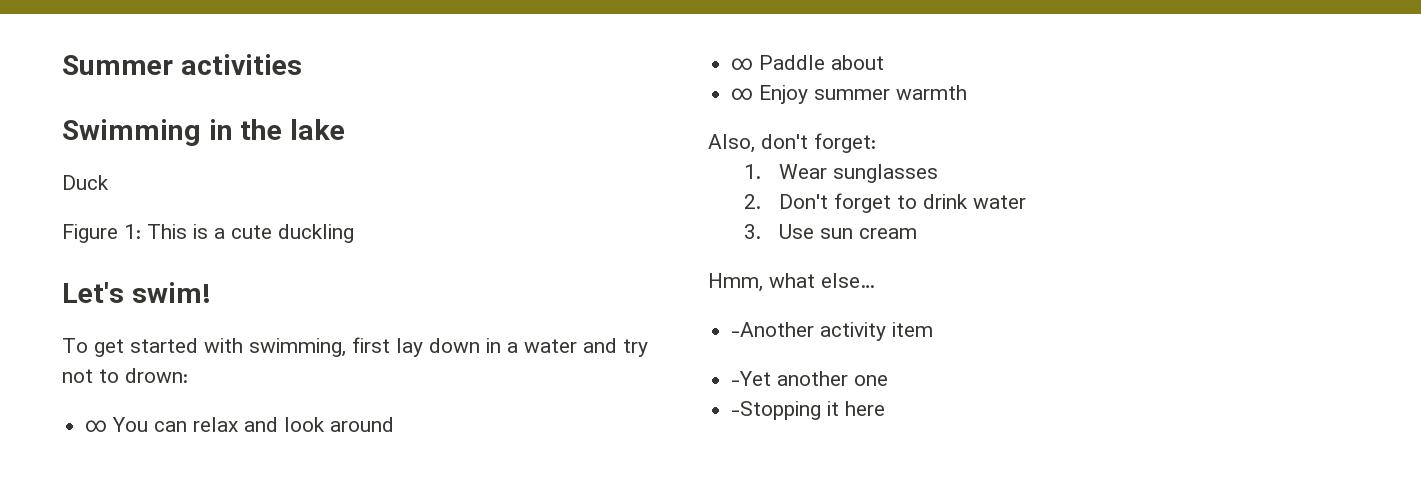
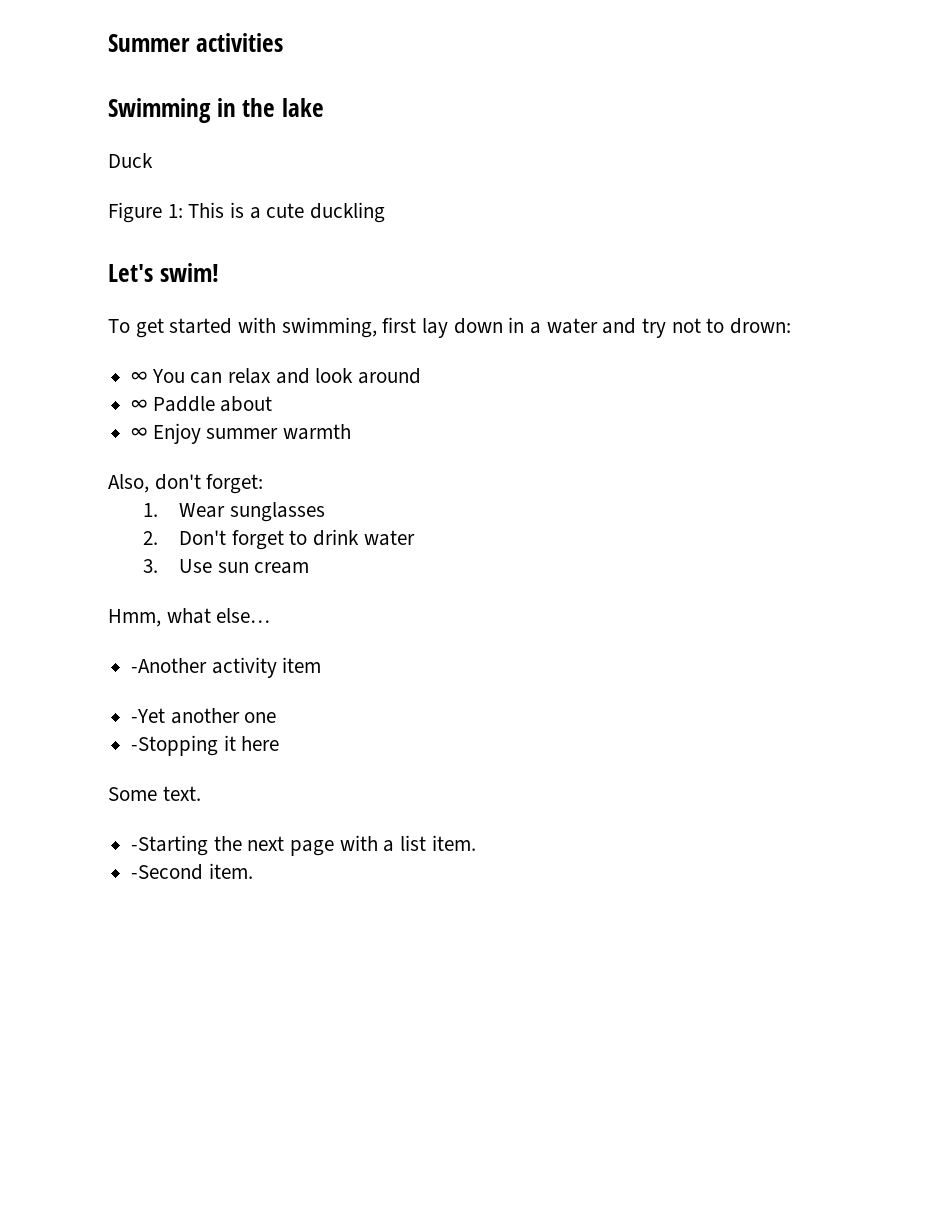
(886, 408) none -> [108,786,201,801] [131,835,476,856] [131,863,253,880] // Some text. // -Starting the next page with a list item. // -Second item.

